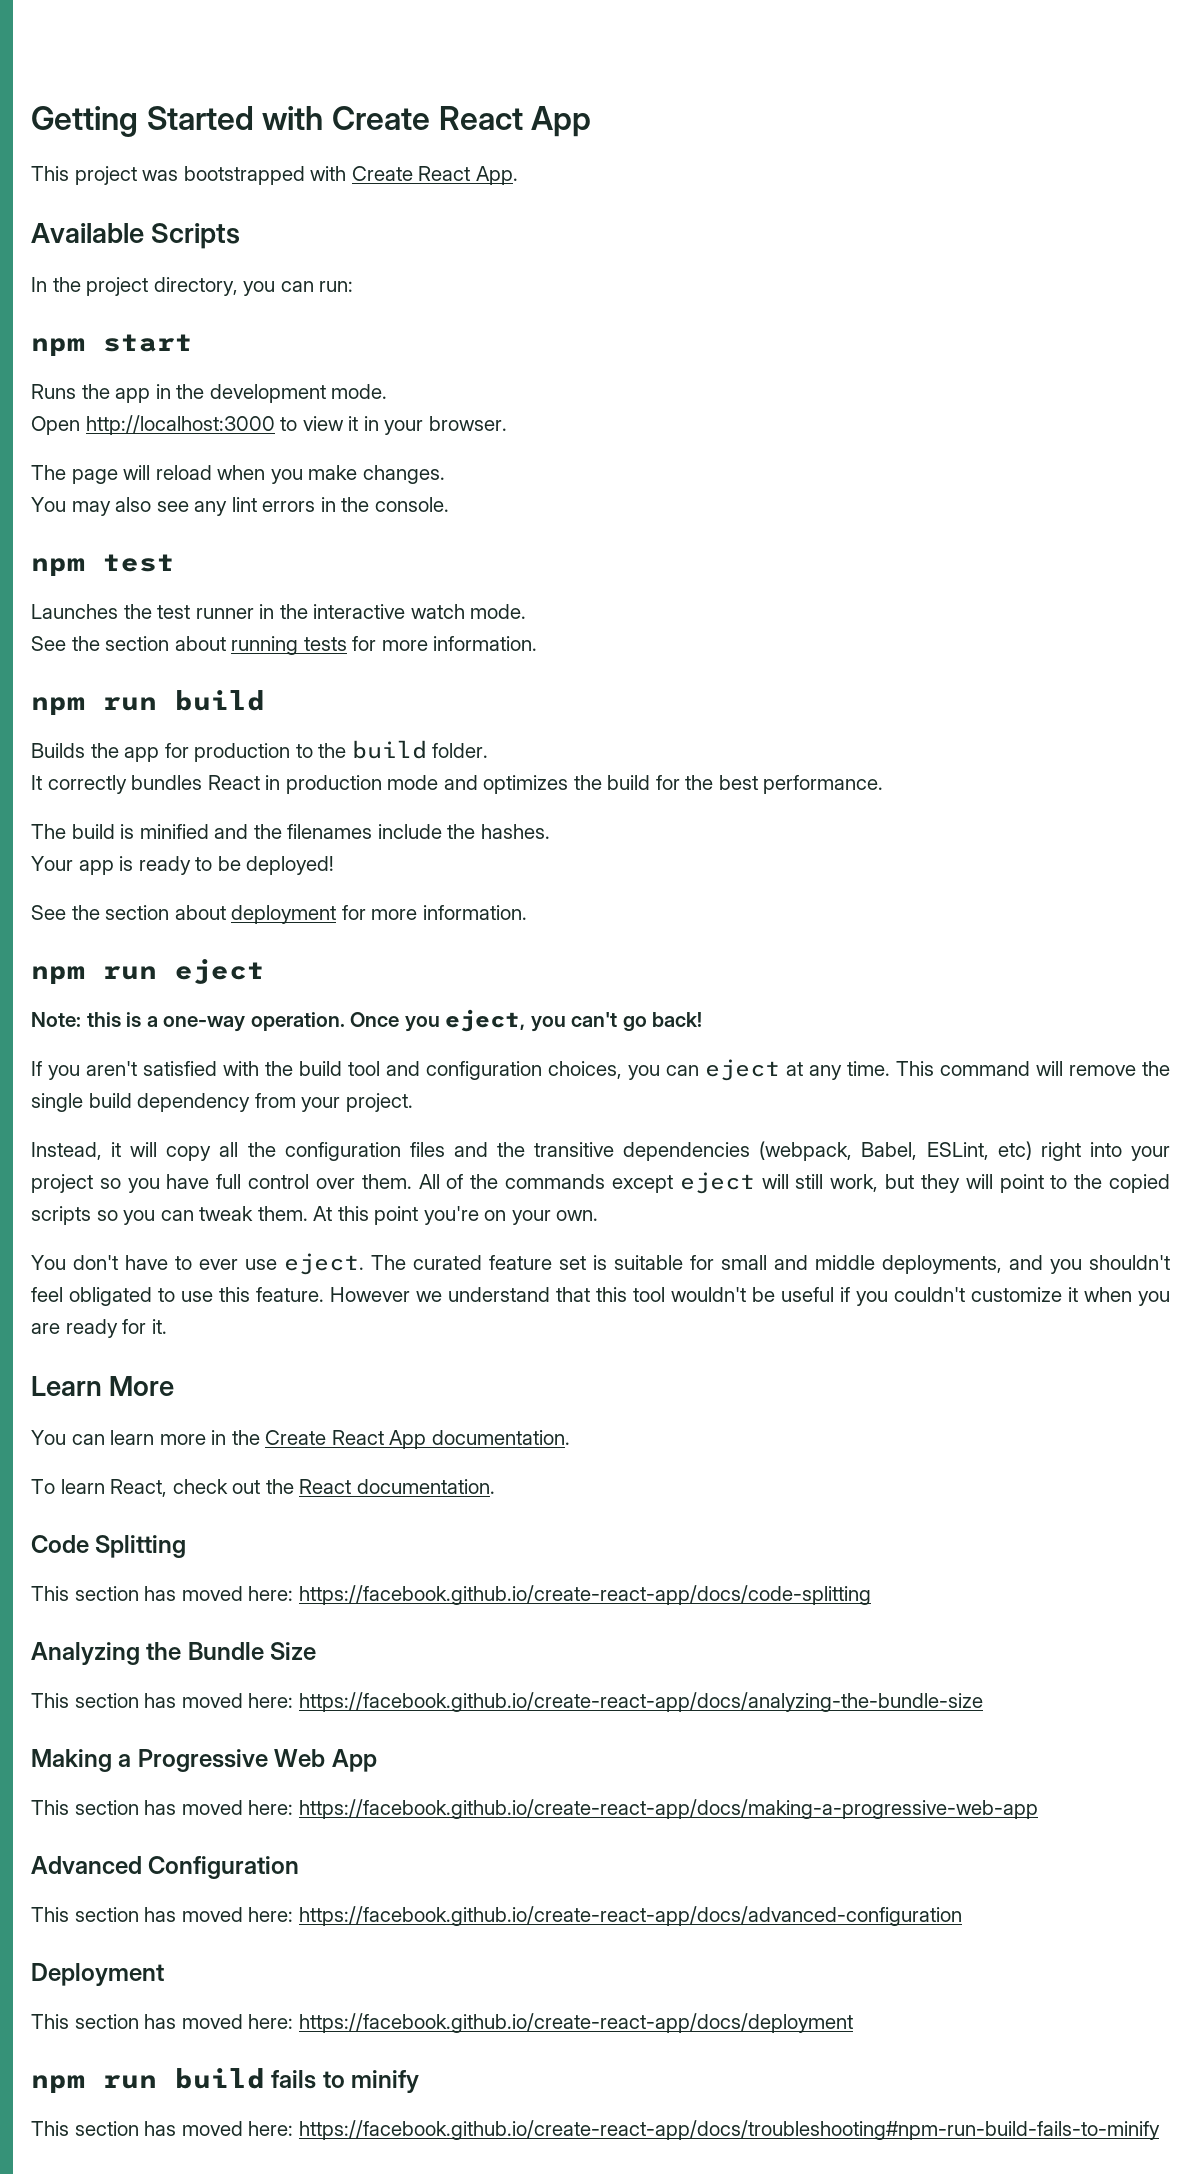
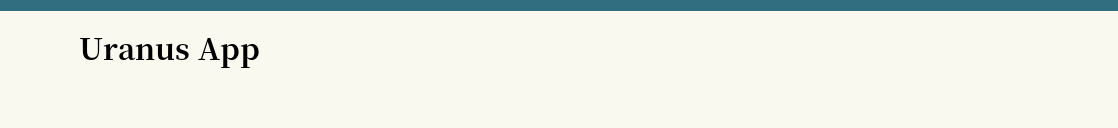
[31,106,592,137] [31,166,518,185] [31,223,241,249] [31,277,354,296] [31,334,193,356] [31,384,388,403] [31,415,507,435] [31,465,445,484] [31,497,449,516] [31,554,175,576] [31,604,527,619] [31,636,538,655] [31,690,265,715] [31,740,489,762] [31,775,884,794] [31,824,550,839] [31,856,335,875] [31,905,527,924] [31,959,265,984] [31,1009,703,1032] [31,1059,1170,1081] [31,1093,413,1112] [31,1141,1170,1161] [31,1172,1171,1194] [31,1206,599,1225] [31,1253,1170,1275] [31,1287,1170,1306] [31,1319,167,1338] [31,1376,175,1396] [31,1430,570,1449] [31,1479,495,1497] [31,1535,187,1558] [31,1585,871,1605] [31,1642,317,1665] [31,1692,983,1712] [31,1749,377,1772] [31,1799,1038,1819] [31,1856,300,1879] [31,1906,962,1926] [31,1963,164,1986] [31,2013,853,2033] [31,2068,420,2093] [31,2120,1160,2140] Getting Started with Create React App // This project was bootstrapped with Create React App. // Available Scripts // In the project directory, you can run: // npm start // Runs the app in the development mode. // Open http://localhost:3000 to view it in your browser. // The page will reload when you make changes. // You may also see any lint errors in the console. // npm test // Launches the test runner in the interactive watch mode. // See the section about running tests for more information. // npm run build // Builds the app for production to the build folder. // It correctly bundles React in production mode and optimizes the build for the best performance. // The build is minified and the filenames include the hashes. // Your app is ready to be deployed! // See the section about deployment for more information. // npm run eject // Note: this is a one-way operation. Once you eject, you can't go back! // If you aren't satisfied with the build tool and configuration choices, you can eject at any time. This command will remove the single build dependency from your project. // Instead, it will copy all the configuration files and the transitive dependencies (webpack, Babel, ESLint, etc) right into your project so you have full control over them. All of the commands except eject will still work, but they will point to the copied scripts so you can tweak them. At this point you're on your own. // You don't have to ever use eject. The curated feature set is suitable for small and middle deployments, and you shouldn't feel obligated to use this feature. However we understand that this tool wouldn't be useful if you couldn't customize it when you are ready for it. // Learn More // You can learn more in the Create React App documentation. // To learn React, check out the React documentation. // Code Splitting // This section has moved here: https://facebook.github.io/create-react-app/docs/code-splitting // Analyzing the Bundle Size // This section has moved here: https://facebook.github.io/create-react-app/docs/analyzing-the-bundle-size // Making a Progressive Web App // This section has moved here: https://facebook.github.io/create-react-app/docs/making-a-progressive-web-app // Advanced Configuration // This section has moved here: https://facebook.github.io/create-react-app/docs/advanced-configuration // Deployment // This section has moved here: https://facebook.github.io/create-react-app/docs/deployment // npm run build fails to minify // This section has moved here: https://facebook.github.io/create-react-app/docs/troubleshooting#npm-run-build-fails-to-minify -> [79,38,260,68] Uranus App

